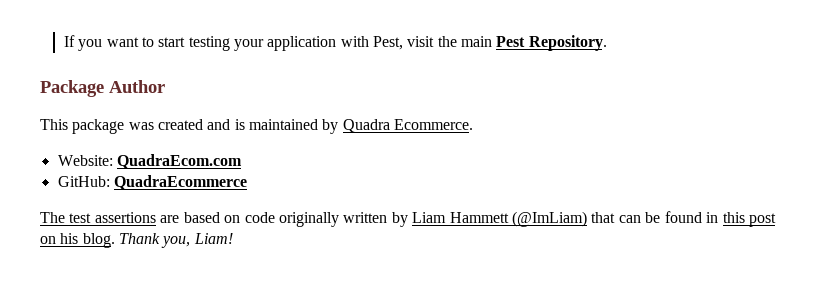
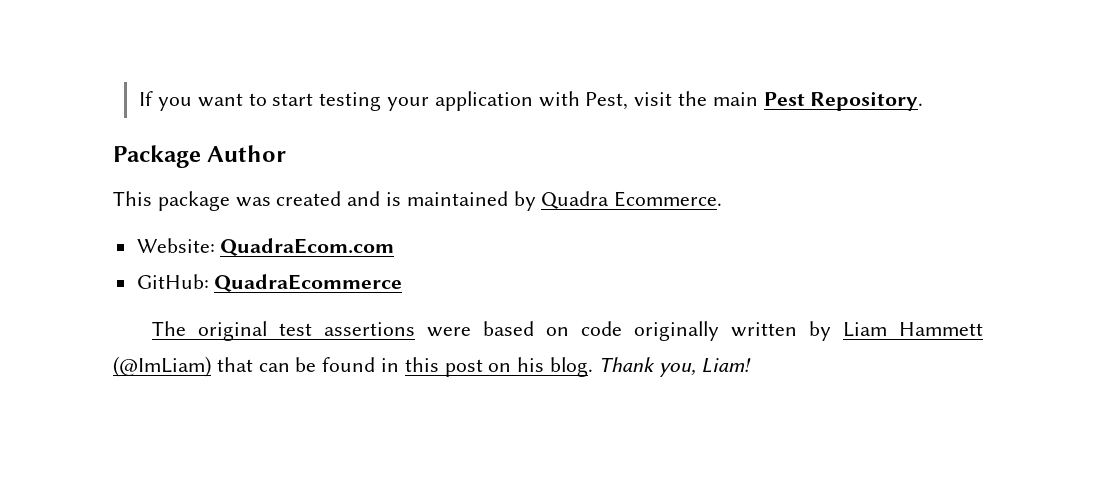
(65, 217) none -> [198,321,268,341] original
[160,215,180,223] are -> [427,327,472,337] were

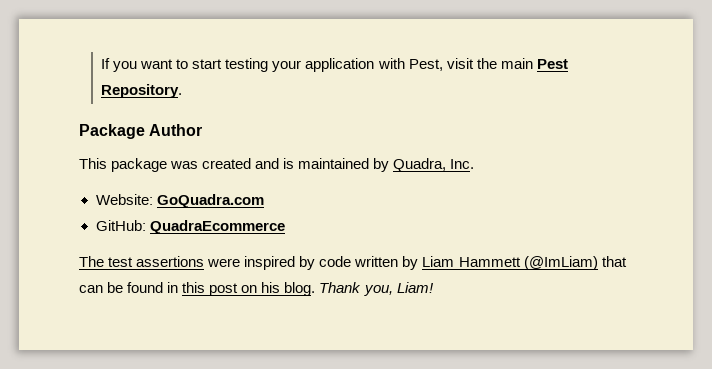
[541,191,723,209] Quadra Ecommerce. -> [393,158,475,172] Quadra, Inc.
[220,238,395,256] QuadraEcom.com -> [156,194,264,208] GoQuadra.com
[198,321,268,341] original -> (104, 261) none
[483,321,720,341] based on code originally -> [244,256,352,270] inspired by code

